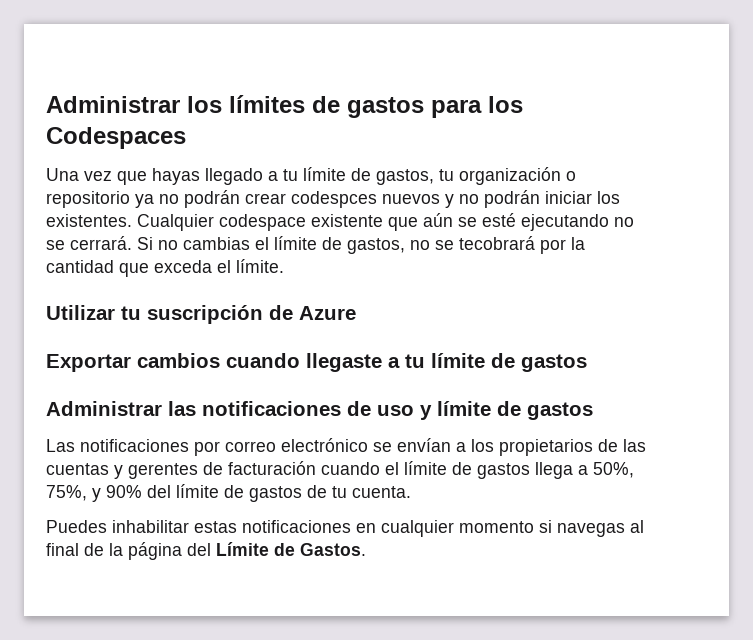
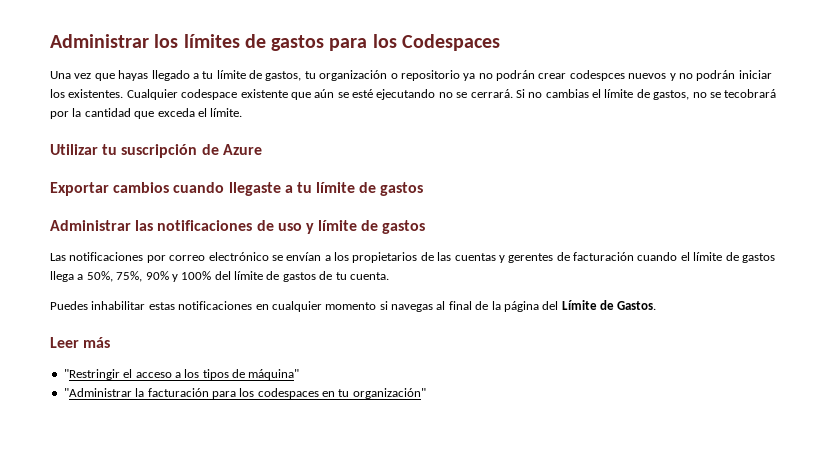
[92,485,142,502] y 90% -> [145,271,212,282] 90% y 100%
(366, 549) none -> [50,337,111,348] [63,369,300,380] [63,388,426,399] // Leer más // "Restringir el acceso a los tipos de máquina" // "Administrar la facturación para los codespaces en tu organización"

